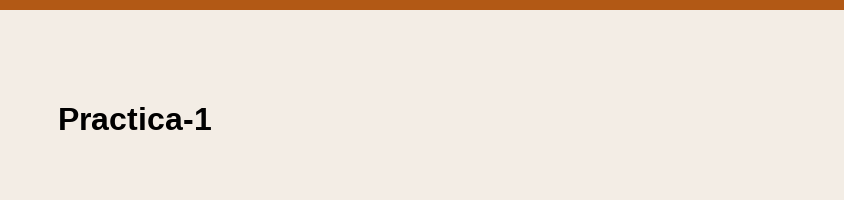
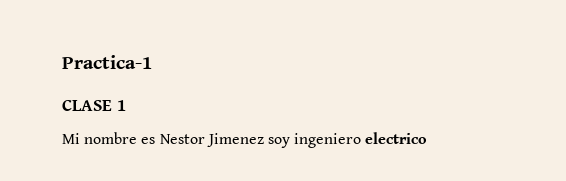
(212, 118) none -> [62,100,126,111] [62,132,428,148] // CLASE 1 // Mi nombre es Nestor Jimenez soy ingeniero electrico

